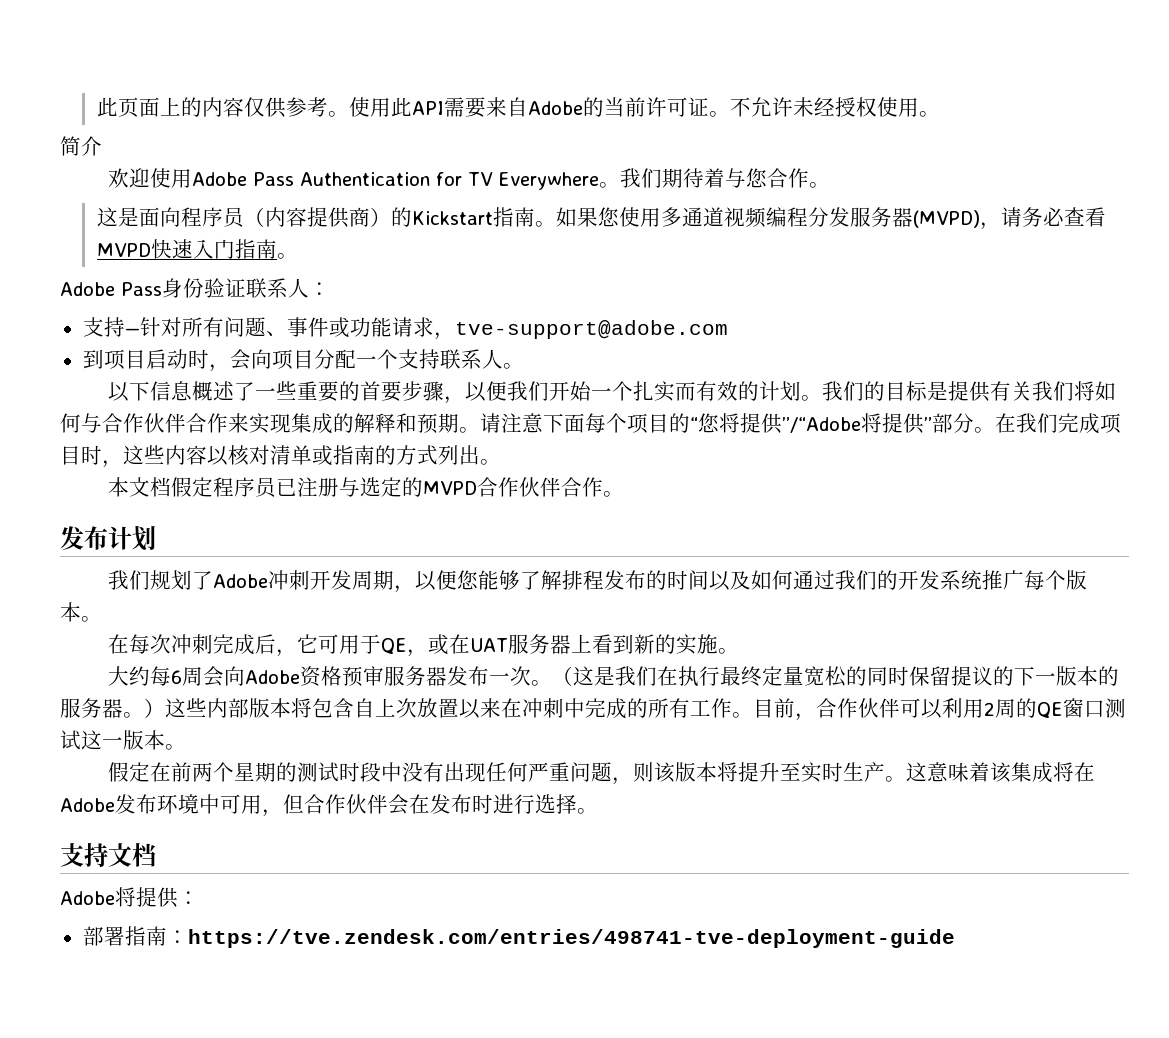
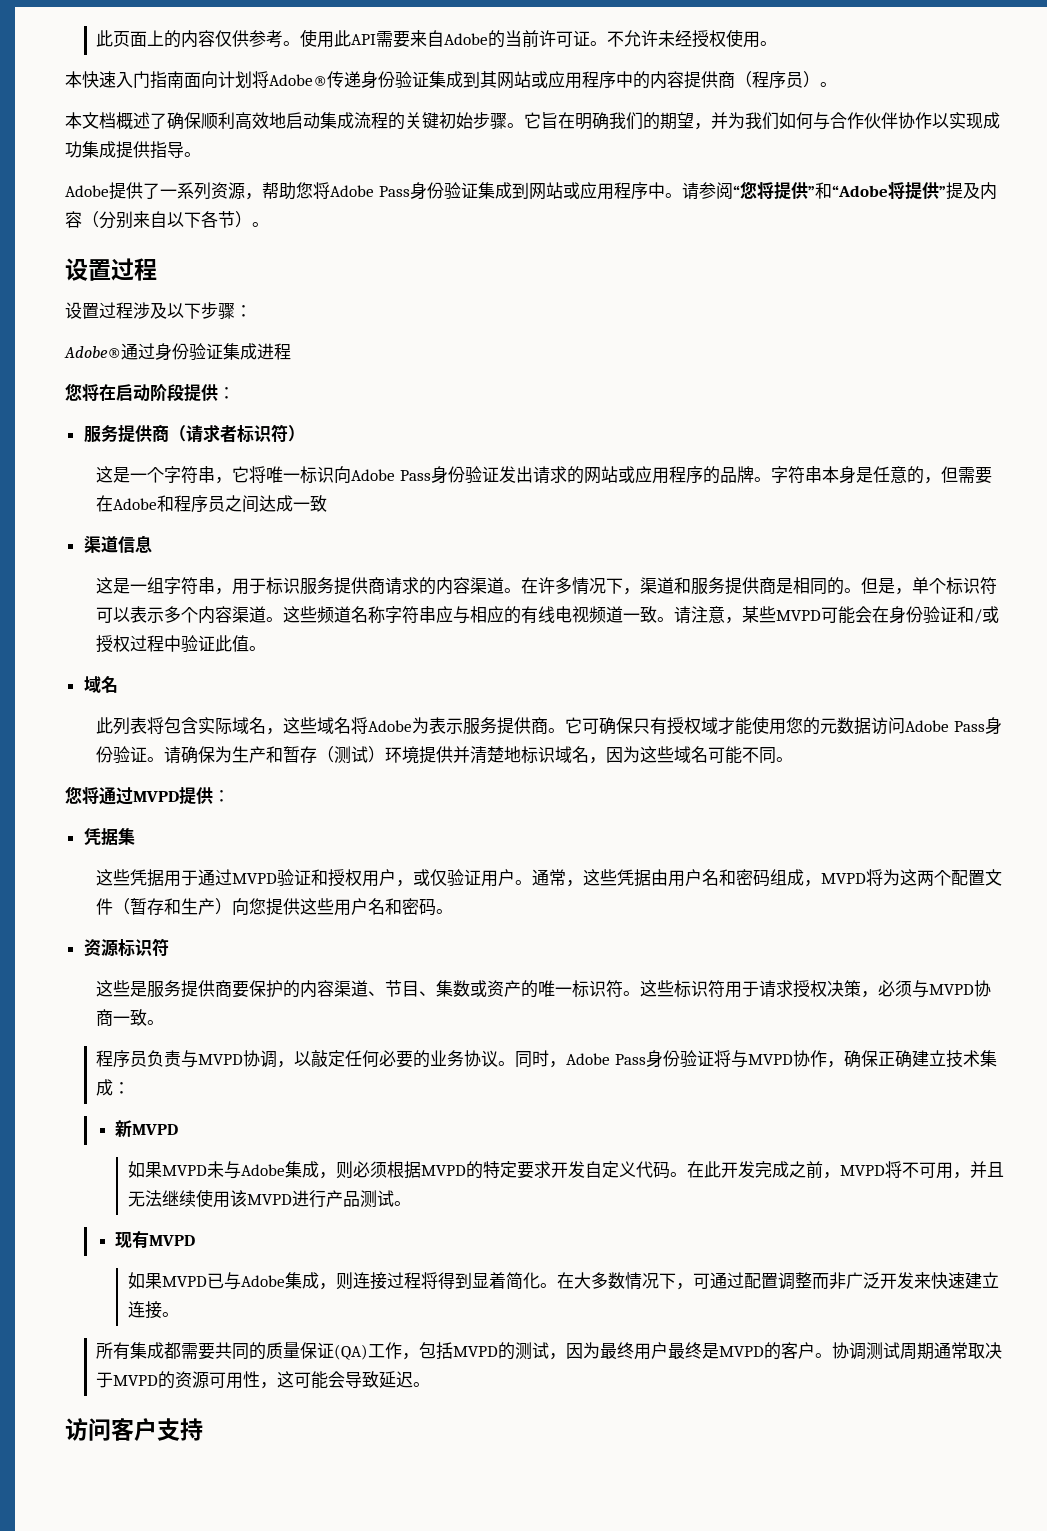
[60,136,102,156] [108,168,831,190] [96,207,1106,230] [96,239,298,259] [60,278,330,298] [82,317,728,340] [82,349,524,372] [108,381,1117,404] [60,413,1121,434] [60,445,501,468] [108,477,625,498] [60,526,156,551] [108,570,1088,593] [60,602,102,622] [108,634,740,657] [108,666,1120,687] [60,698,1126,721] [60,730,186,750] [108,762,1096,785] [60,794,598,817] [60,843,156,867] [60,887,199,908] [82,926,955,948] 简介 // 欢迎使用Adobe Pass Authentication for TV Everywhere。我们期待着与您合作。 // 这是面向程序员（内容提供商）的Kickstart指南。如果您使用多通道视频编程分发服务器(MVPD)，请务必查看MVPD快速入门指南。 // Adobe Pass身份验证联系人： // 支持—针对所有问题、事件或功能请求，tve-support@adobe.com // 到项目启动时，会向项目分配一个支持联系人。 // 以下信息概述了一些重要的首要步骤，以便我们开始一个扎实而有效的计划。我们的目标是提供有关我们将如何与合作伙伴合作来实现集成的解释和预期。请注意下面每个项目的“您将提供”/“Adobe将提供”部分。在我们完成项目时，这些内容以核对清单或指南的方式列出。 // 本文档假定程序员已注册与选定的MVPD合作伙伴合作。 // 发布计划 // 我们规划了Adobe冲刺开发周期，以便您能够了解排程发布的时间以及如何通过我们的开发系统推广每个版本。 // 在每次冲刺完成后，它可用于QE，或在UAT服务器上看到新的实施。 // 大约每6周会向Adobe资格预审服务器发布一次。（这是我们在执行最终定量宽松的同时保留提议的下一版本的服务器。）这些内部版本将包含自上次放置以来在冲刺中完成的所有工作。目前，合作伙伴可以利用2周的QE窗口测试这一版本。 // 假定在前两个星期的测试时段中没有出现任何严重问题，则该版本将提升至实时生产。这意味着该集成将在Adobe发布环境中可用，但合作伙伴会在发布时进行选择。 // 支持文档 // Adobe将提供： // 部署指南：https://tve.zendesk.com/entries/498741-tve-deployment-guide -> [65,71,837,89] [65,112,1000,130] [65,141,201,159] [65,181,997,200] [65,211,269,229] [65,258,157,281] [65,302,252,320] [64,343,291,361] [65,383,235,402] [83,424,305,443] [96,466,992,484] [96,495,328,513] [83,535,152,553] [96,577,998,595] [96,606,1000,624] [96,635,267,653] [83,676,118,693] [96,716,1002,735] [96,746,794,764] [65,786,230,805] [83,828,135,846] [96,869,1003,887] [96,898,454,916] [83,938,169,957] [96,980,992,998] [96,1009,165,1026] [96,1050,997,1068] [96,1079,131,1096] [115,1120,179,1137] [127,1161,1004,1179] [127,1189,411,1208] [115,1231,196,1248] [127,1272,999,1290] [127,1301,179,1319] [96,1342,1003,1360] [96,1371,431,1389] [65,1418,203,1441] 本快速入门指南面向计划将Adobe®传递身份验证集成到其网站或应用程序中的内容提供商（程序员）。 // 本文档概述了确保顺利高效地启动集成流程的关键初始步骤。它旨在明确我们的期望，并为我们如何与合作伙伴协作以实现成功集成提供指导。 // Adobe提供了一系列资源，帮助您将Adobe Pass身份验证集成到网站或应用程序中。请参阅“您将提供”和“Adobe将提供”提及内容（分别来自以下各节）。 // 设置过程 // 设置过程涉及以下步骤： // Adobe®通过身份验证集成进程 // 您将在启动阶段提供： // 服务提供商（请求者标识符） // 这是一个字符串，它将唯一标识向Adobe Pass身份验证发出请求的网站或应用程序的品牌。字符串本身是任意的，但需要在Adobe和程序员之间达成一致 // 渠道信息 // 这是一组字符串，用于标识服务提供商请求的内容渠道。在许多情况下，渠道和服务提供商是相同的。但是，单个标识符可以表示多个内容渠道。这些频道名称字符串应与相应的有线电视频道一致。请注意，某些MVPD可能会在身份验证和/或授权过程中验证此值。 // 域名 // 此列表将包含实际域名，这些域名将Adobe为表示服务提供商。它可确保只有授权域才能使用您的元数据访问Adobe Pass身份验证。请确保为生产和暂存（测试）环境提供并清楚地标识域名，因为这些域名可能不同。 // 您将通过MVPD提供： // 凭据集 // 这些凭据用于通过MVPD验证和授权用户，或仅验证用户。通常，这些凭据由用户名和密码组成，MVPD将为这两个配置文件（暂存和生产）向您提供这些用户名和密码。 // 资源标识符 // 这些是服务提供商要保护的内容渠道、节目、集数或资产的唯一标识符。这些标识符用于请求授权决策，必须与MVPD协商一致。 // 程序员负责与MVPD协调，以敲定任何必要的业务协议。同时，Adobe Pass身份验证将与MVPD协作，确保正确建立技术集成： // 新MVPD // 如果MVPD未与Adobe集成，则必须根据MVPD的特定要求开发自定义代码。在此开发完成之前，MVPD将不可用，并且无法继续使用该MVPD进行产品测试。 // 现有MVPD // 如果MVPD已与Adobe集成，则连接过程将得到显着简化。在大多数情况下，可通过配置调整而非广泛开发来快速建立连接。 // 所有集成都需要共同的质量保证(QA)工作，包括MVPD的测试，因为最终用户最终是MVPD的客户。协调测试周期通常取决于MVPD的资源可用性，这可能会导致延迟。 // 访问客户支持

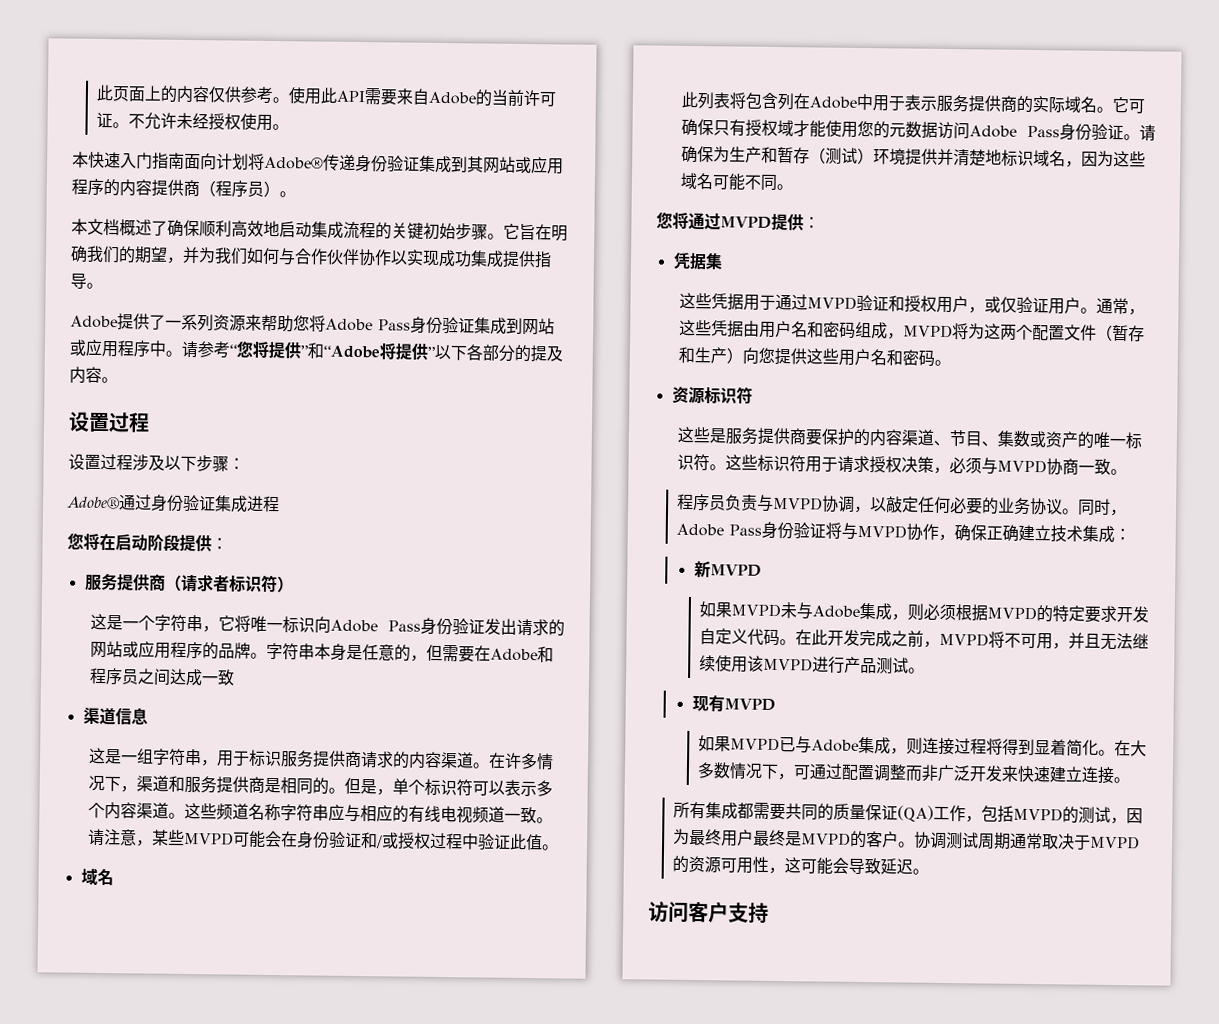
[616,71,633,88] 中 -> (104, 187) none
[245,193,262,200] ， -> [245,314,262,331] 来
[715,182,733,199] 阅 -> [213,341,230,359] 考
[945,182,997,200] [65,211,252,229] 提及内容（分别来自以下各节） -> [434,344,563,363] [69,366,102,384] 以下各部分的提及内容
[198,717,430,735] 实际域名，这些域名将Adobe为 -> [777,92,906,112] 列在Adobe中用于
(549, 725) none -> [1016,95,1098,114] 的实际域名

